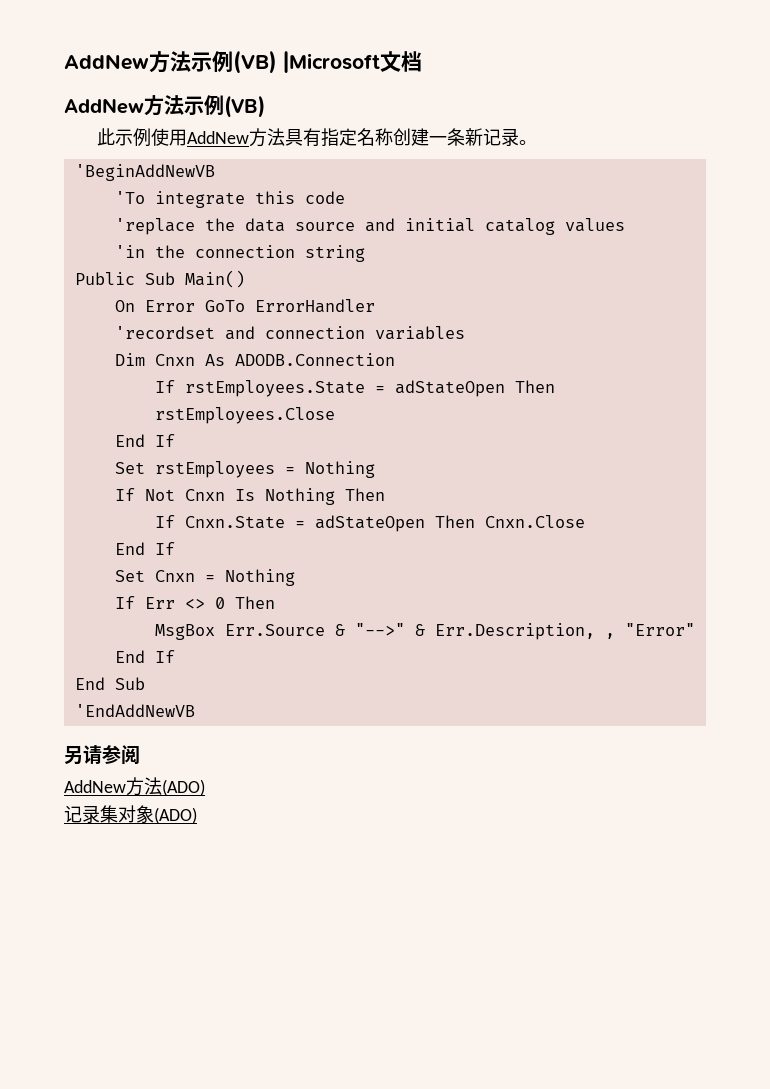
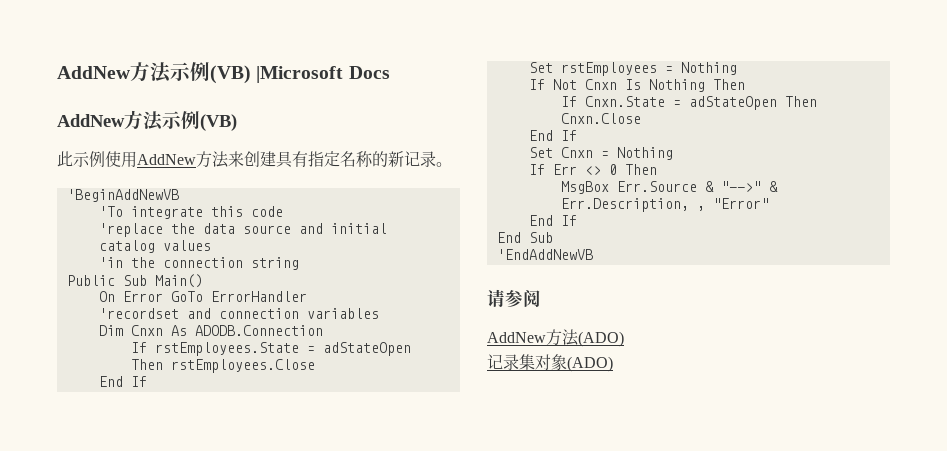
[380,51,422,72] 文档 -> [348,66,390,79] Docs
(285, 137) none -> [228,151,276,167] 来创建
[392,128,465,146] 创建一条 -> [372,151,388,167] 的
[64,746,83,765] 另 -> (593, 254) none

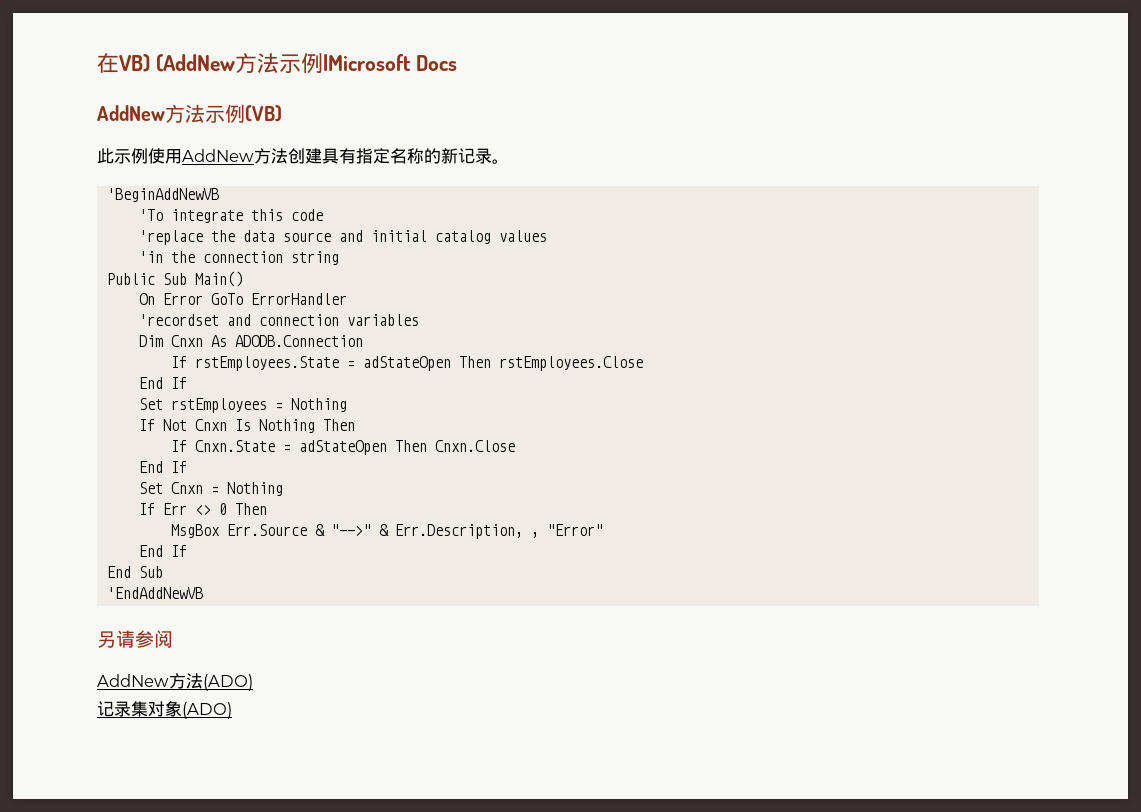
[57,62,251,84] AddNew方法示例(VB) -> [97,53,323,74] 在VB) (AddNew方法示例
[228,151,244,167] 来 -> (288, 156) none
(593, 254) none -> [97,631,116,648] 另

